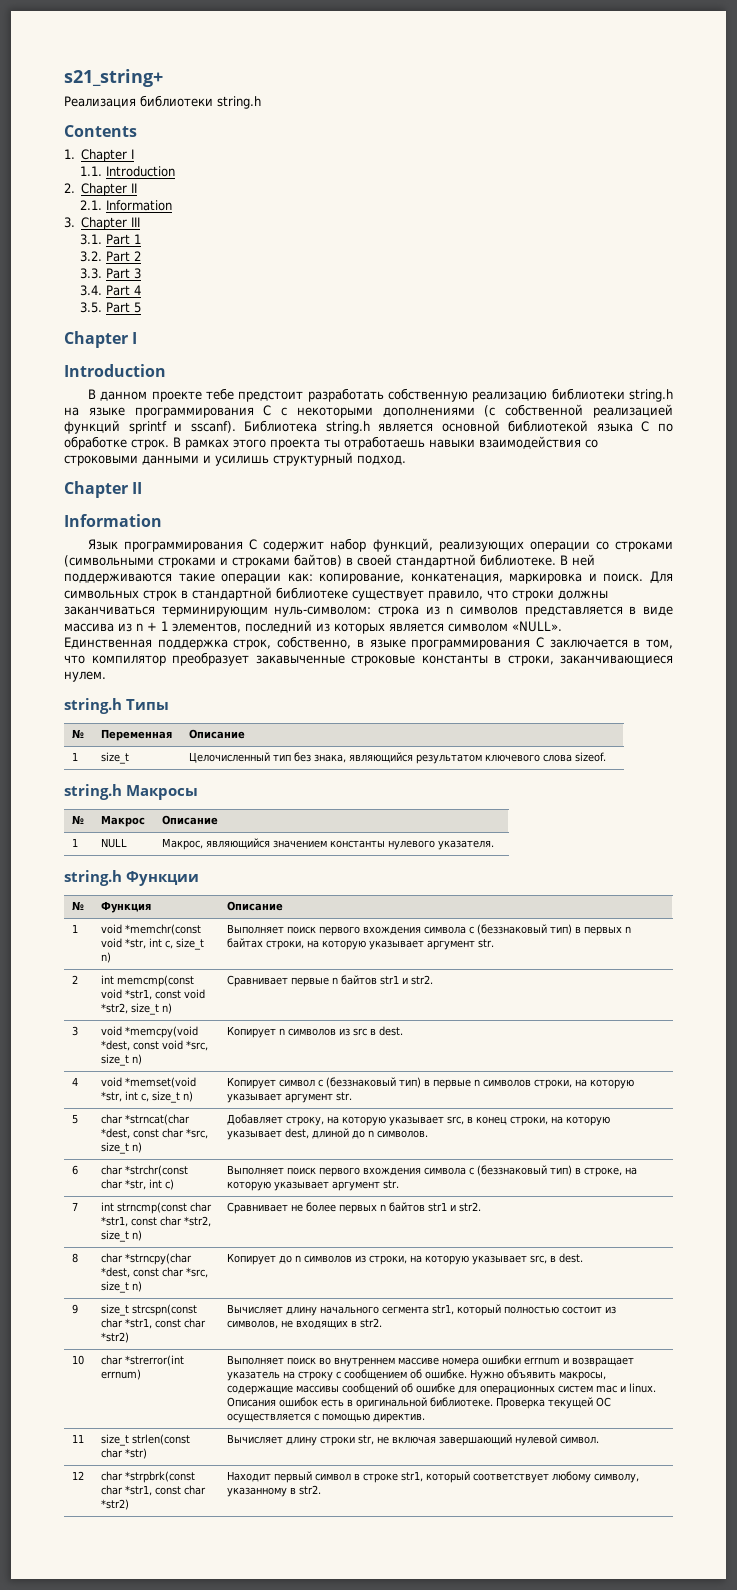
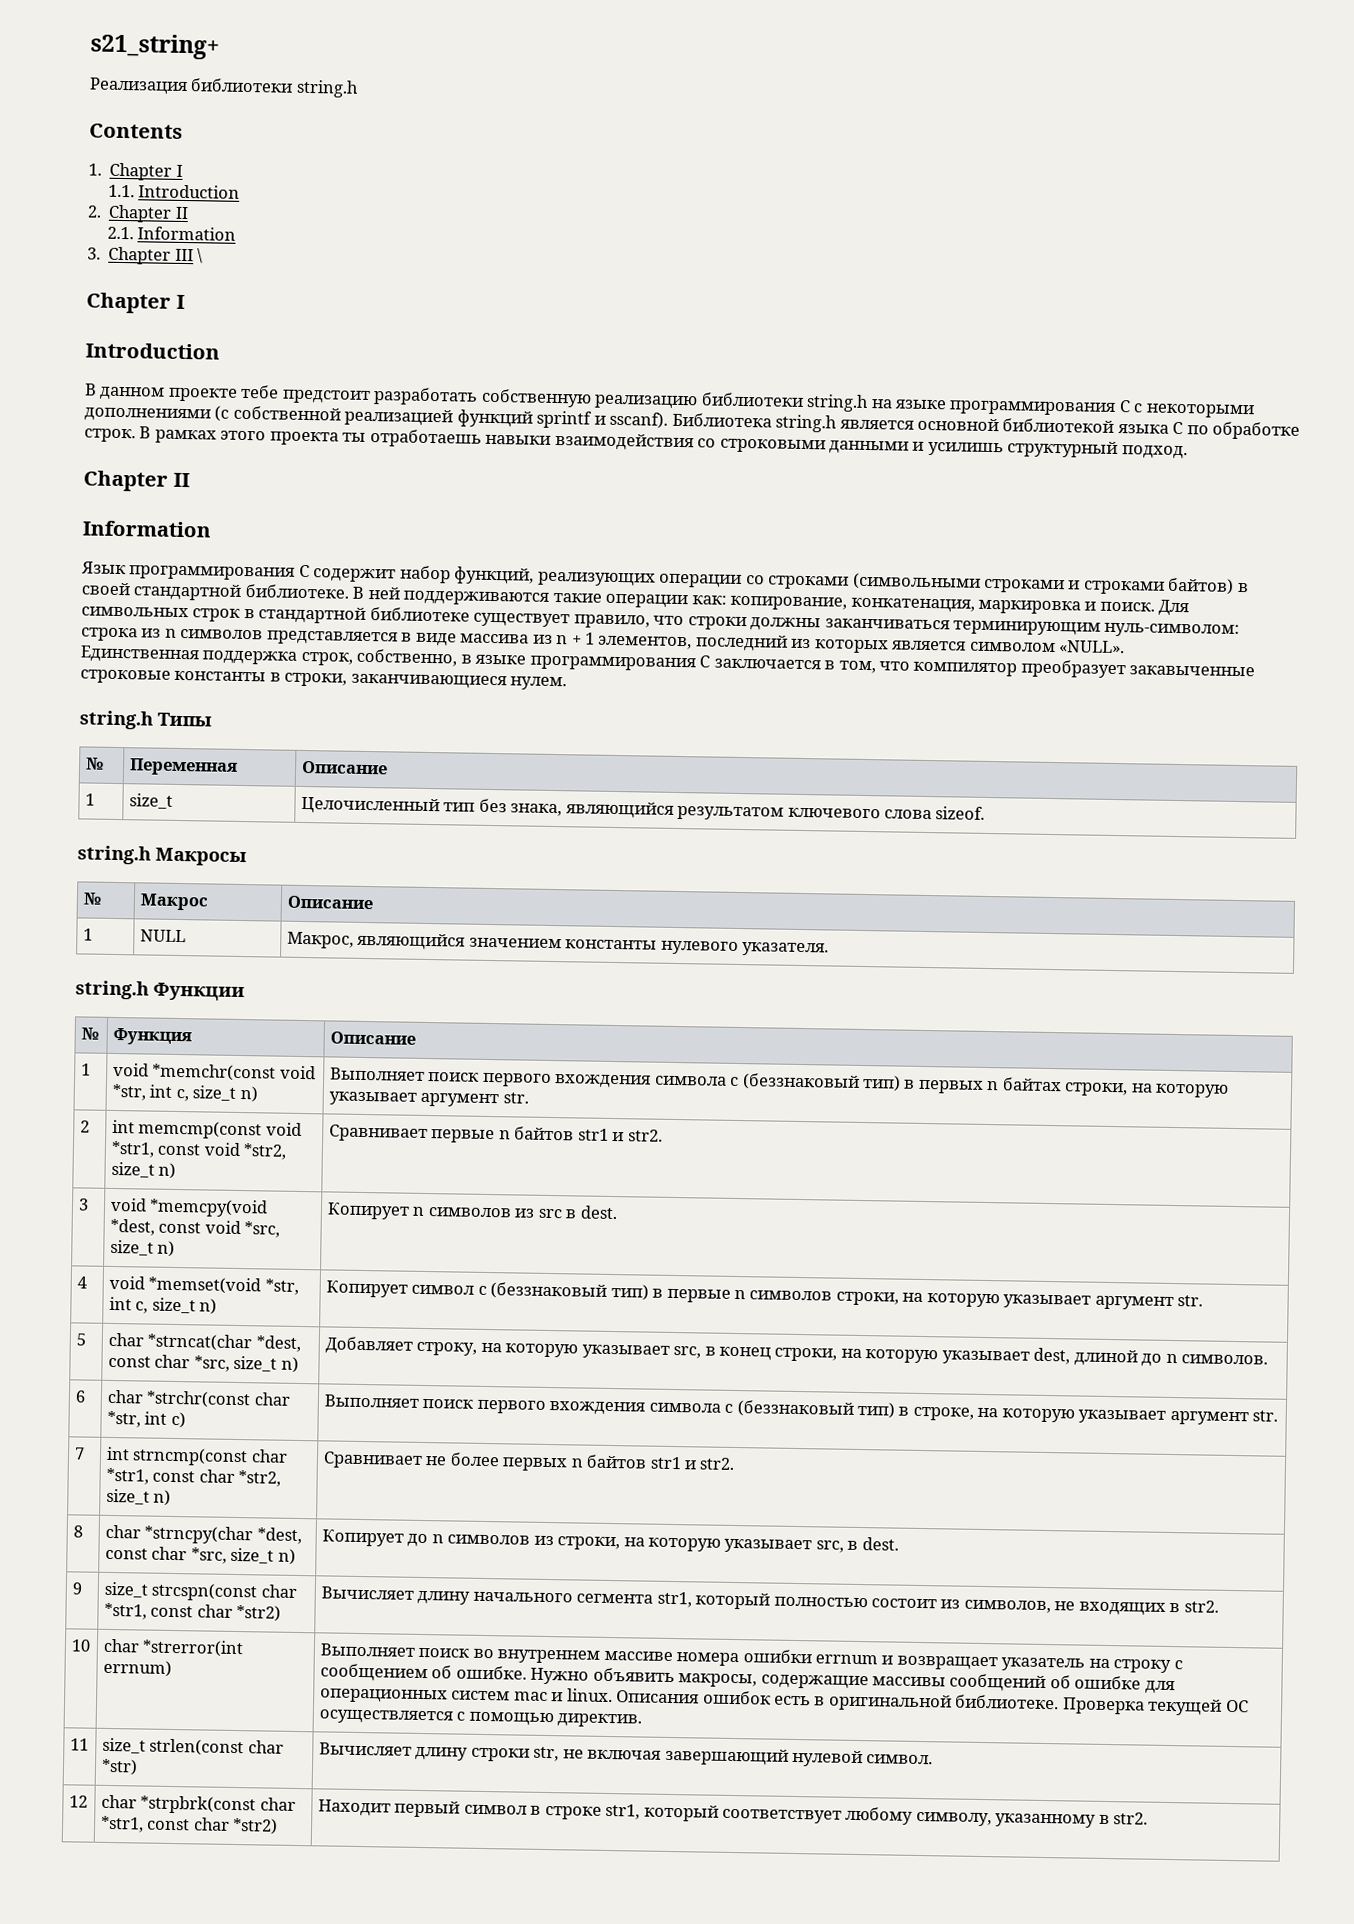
[80,234,142,245] [80,251,142,262] [80,268,142,279] [80,285,142,296] [80,302,142,313] // 3.1. Part 1 // 3.2. Part 2 // 3.3. Part 3 // 3.4. Part 4 // 3.5. Part 5 -> [197,248,204,264] \

